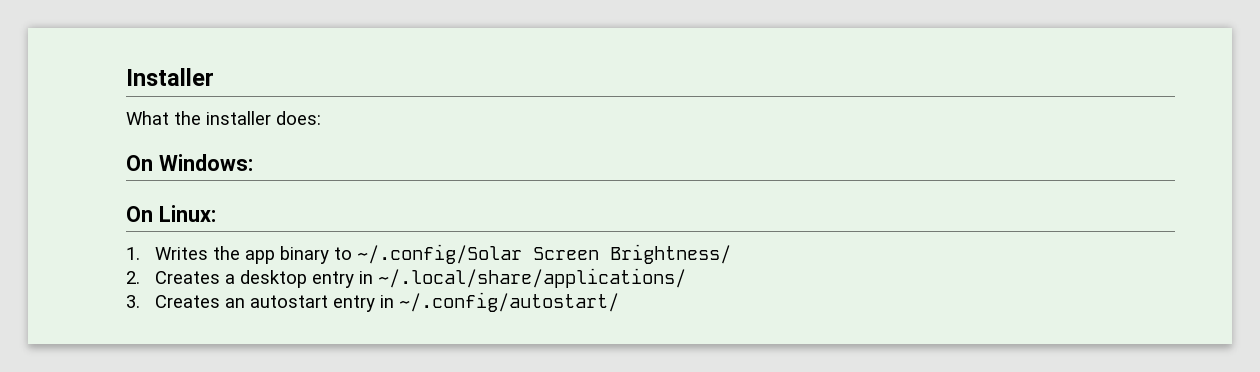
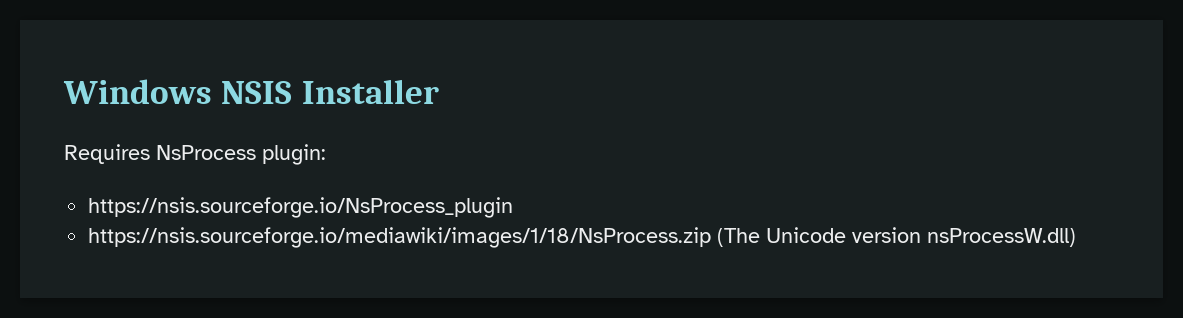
(126, 77) none -> [63,79,293,104] Windows NSIS
[126,111,321,125] [126,154,253,171] [126,205,216,222] [126,244,731,264] [126,268,686,288] [126,292,619,312] What the installer does: // On Windows: // On Linux: // 1. Writes the app binary to ~/.config/Solar Screen Brightness/ // 2. Creates a desktop entry in ~/.local/share/applications/ // 3. Creates an autostart entry in ~/.config/autostart/ -> [64,144,326,165] [88,197,514,218] [88,227,1077,248] Requires NsProcess plugin: // https://nsis.sourceforge.io/NsProcess_plugin // https://nsis.sourceforge.io/mediawiki/images/1/18/NsProcess.zip (The Unicode version nsProcessW.dll)

